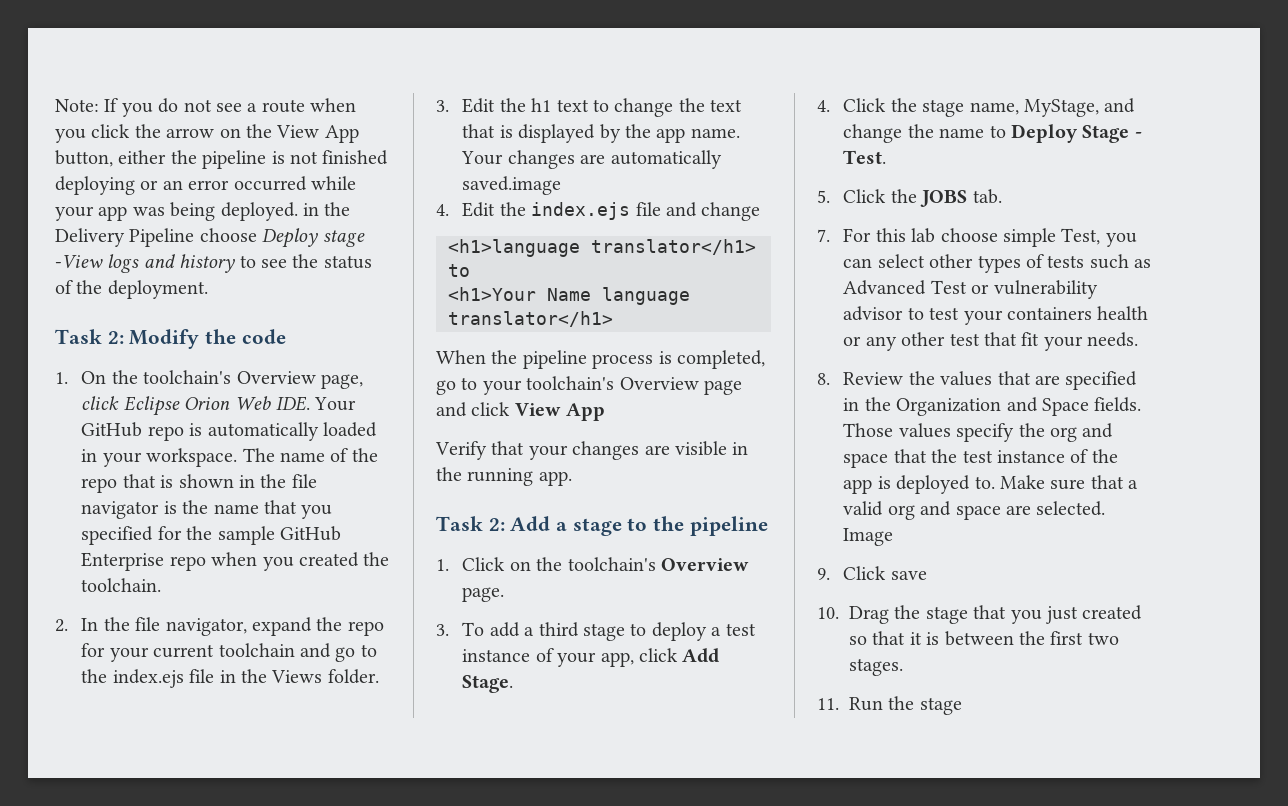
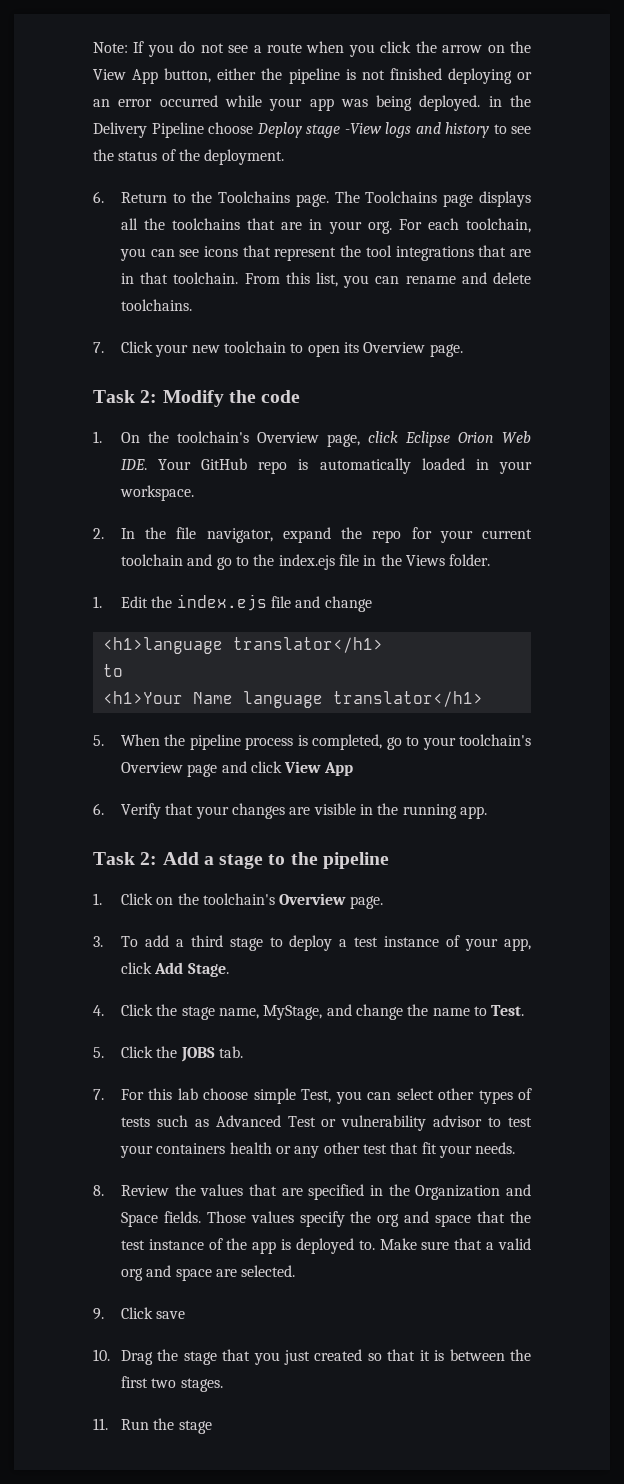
(208, 289) none -> [93,191,531,207] [120,218,531,234] [119,245,531,261] [120,272,531,288] [120,299,192,311] [93,341,463,357] // 6. Return to the Toolchains page. The Toolchains page displays all the toolchains that are in your org. For each toolchain, you can see icons that represent the tool integrations that are in that toolchain. From this list, you can rename and delete toolchains. // 7. Click your new toolchain to open its Overview page.
[242,448,378,462] [81,474,317,493] [81,500,333,519] [81,526,341,545] [81,552,390,571] [81,578,162,592] The name of the repo that is shown in the file navigator is the name that you specified for the sample GitHub Enterprise repo when you created the toolchain. -> (194, 493) none
[436,98,743,117] [462,124,740,143] [461,150,722,169] [462,176,562,195] [436,202,526,217] 3. Edit the h1 text to change the text that is displayed by the app name. Your changes are automatically saved.image // 4. Edit the -> [93,596,173,608] 1. Edit the
(613, 319) none -> [93,735,104,746] 5.
(606, 412) none -> [93,803,104,815] 6.
[1010,124,1142,143] Deploy Stage - -> (487, 1011) none
[843,528,894,546] Image -> (296, 1271) none

